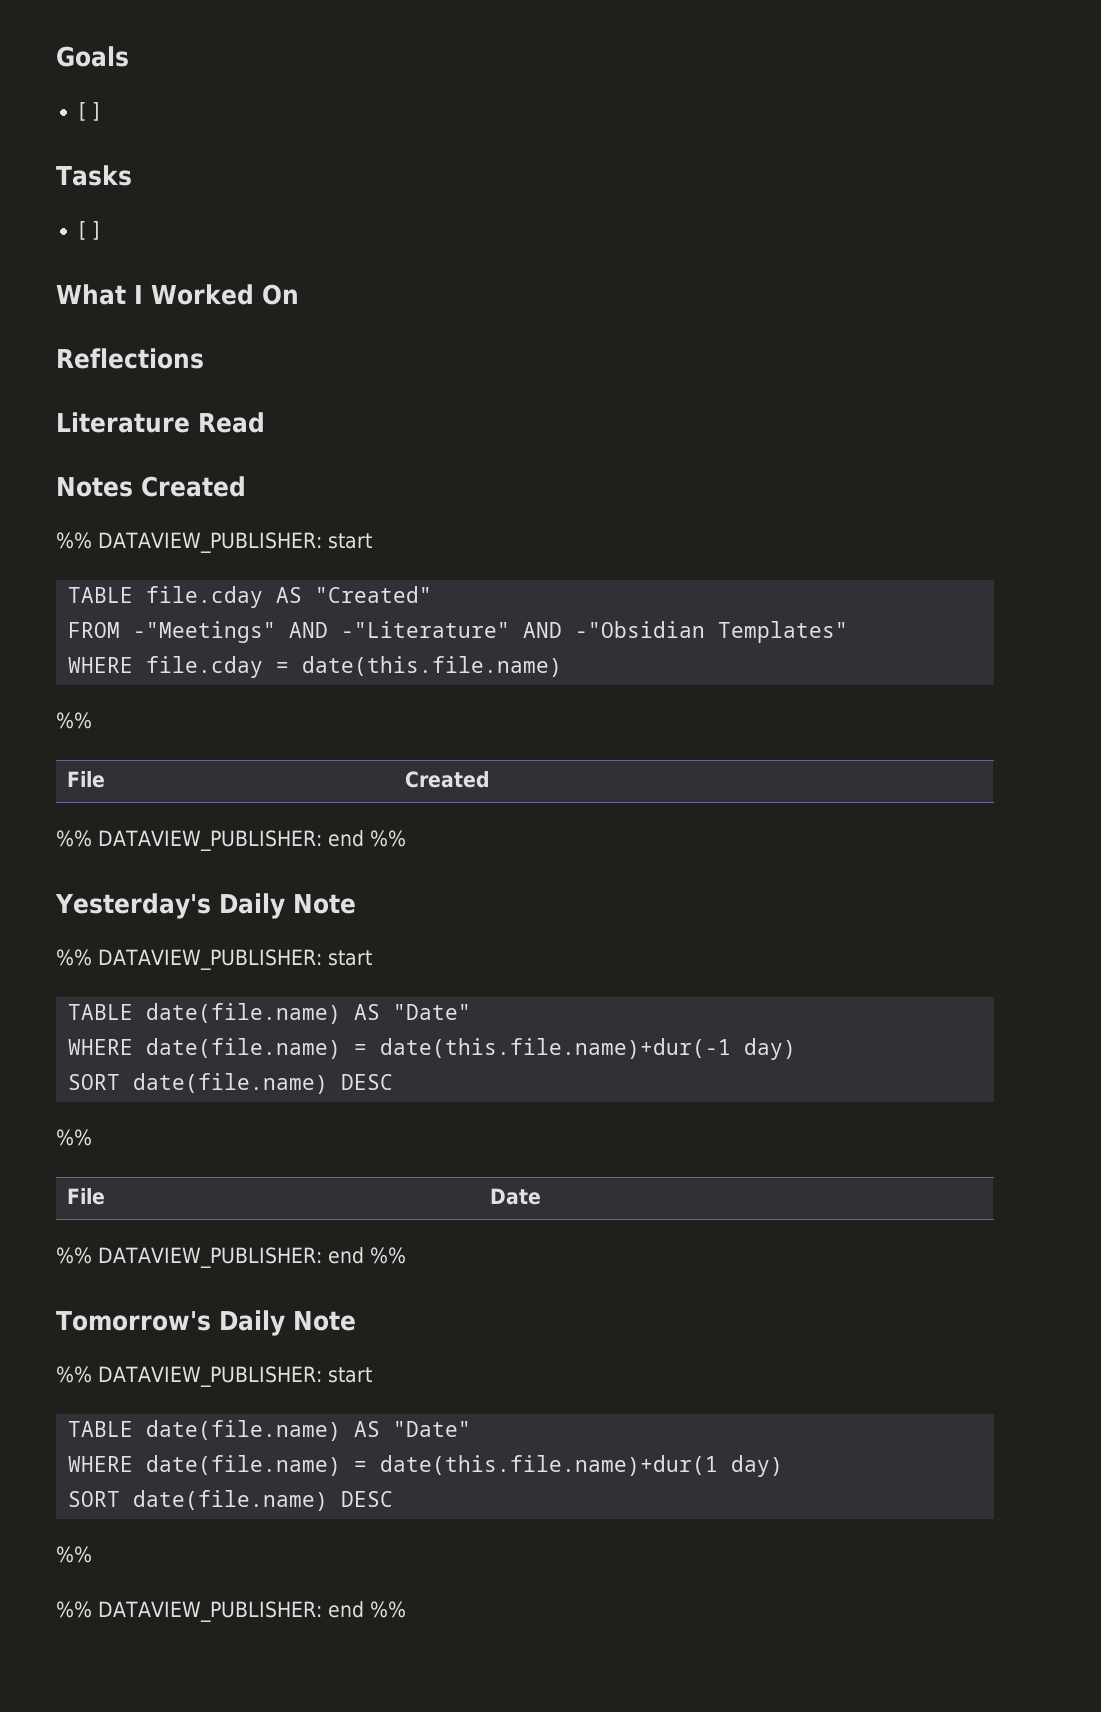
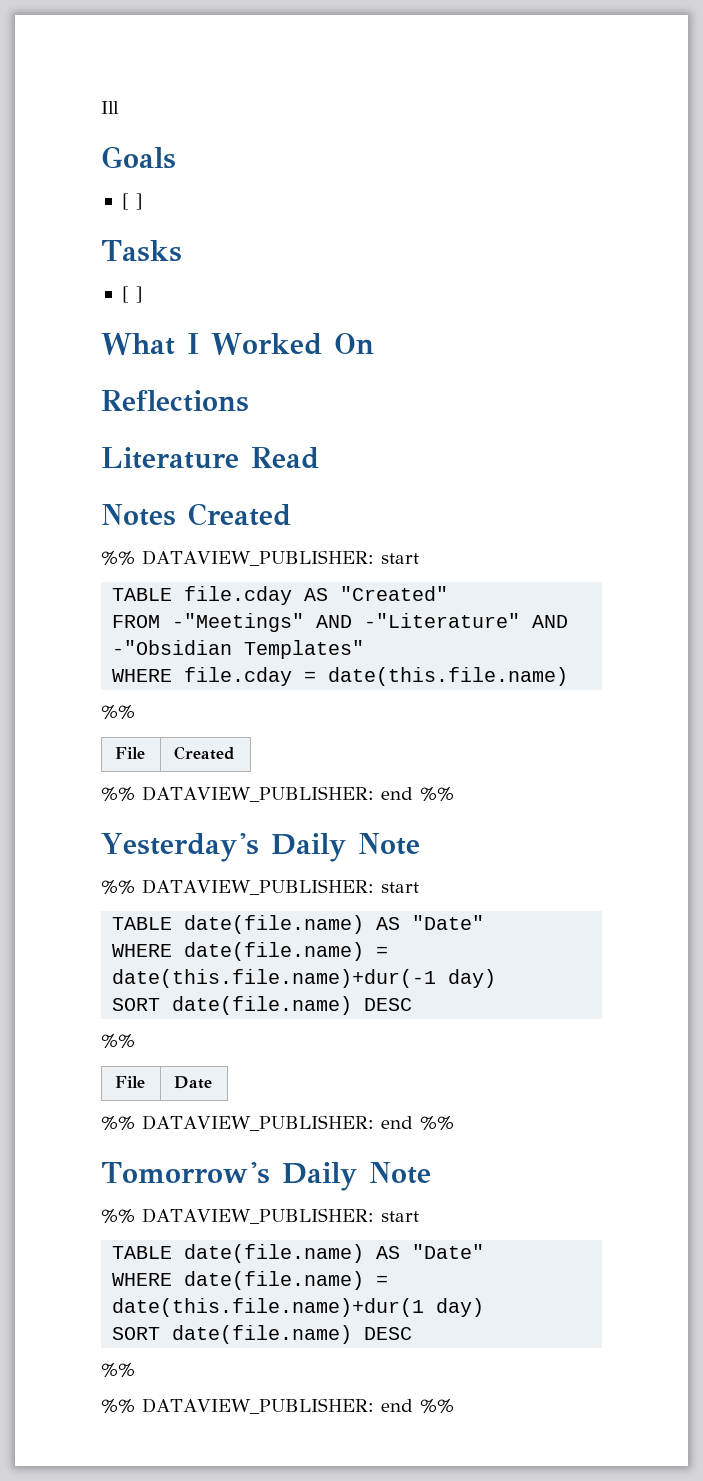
(56, 56) none -> [101,101,119,114] Ill //

